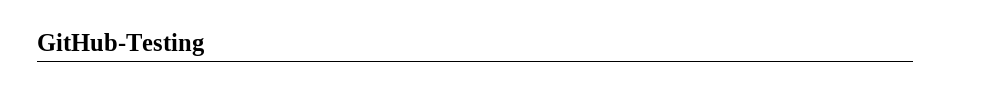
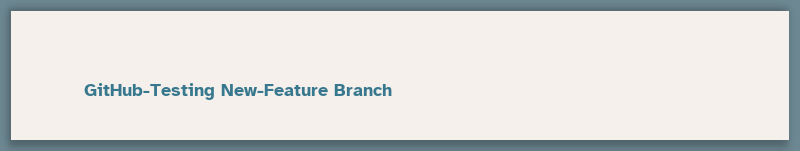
(205, 44) none -> [221,84,392,96] New-Feature Branch

